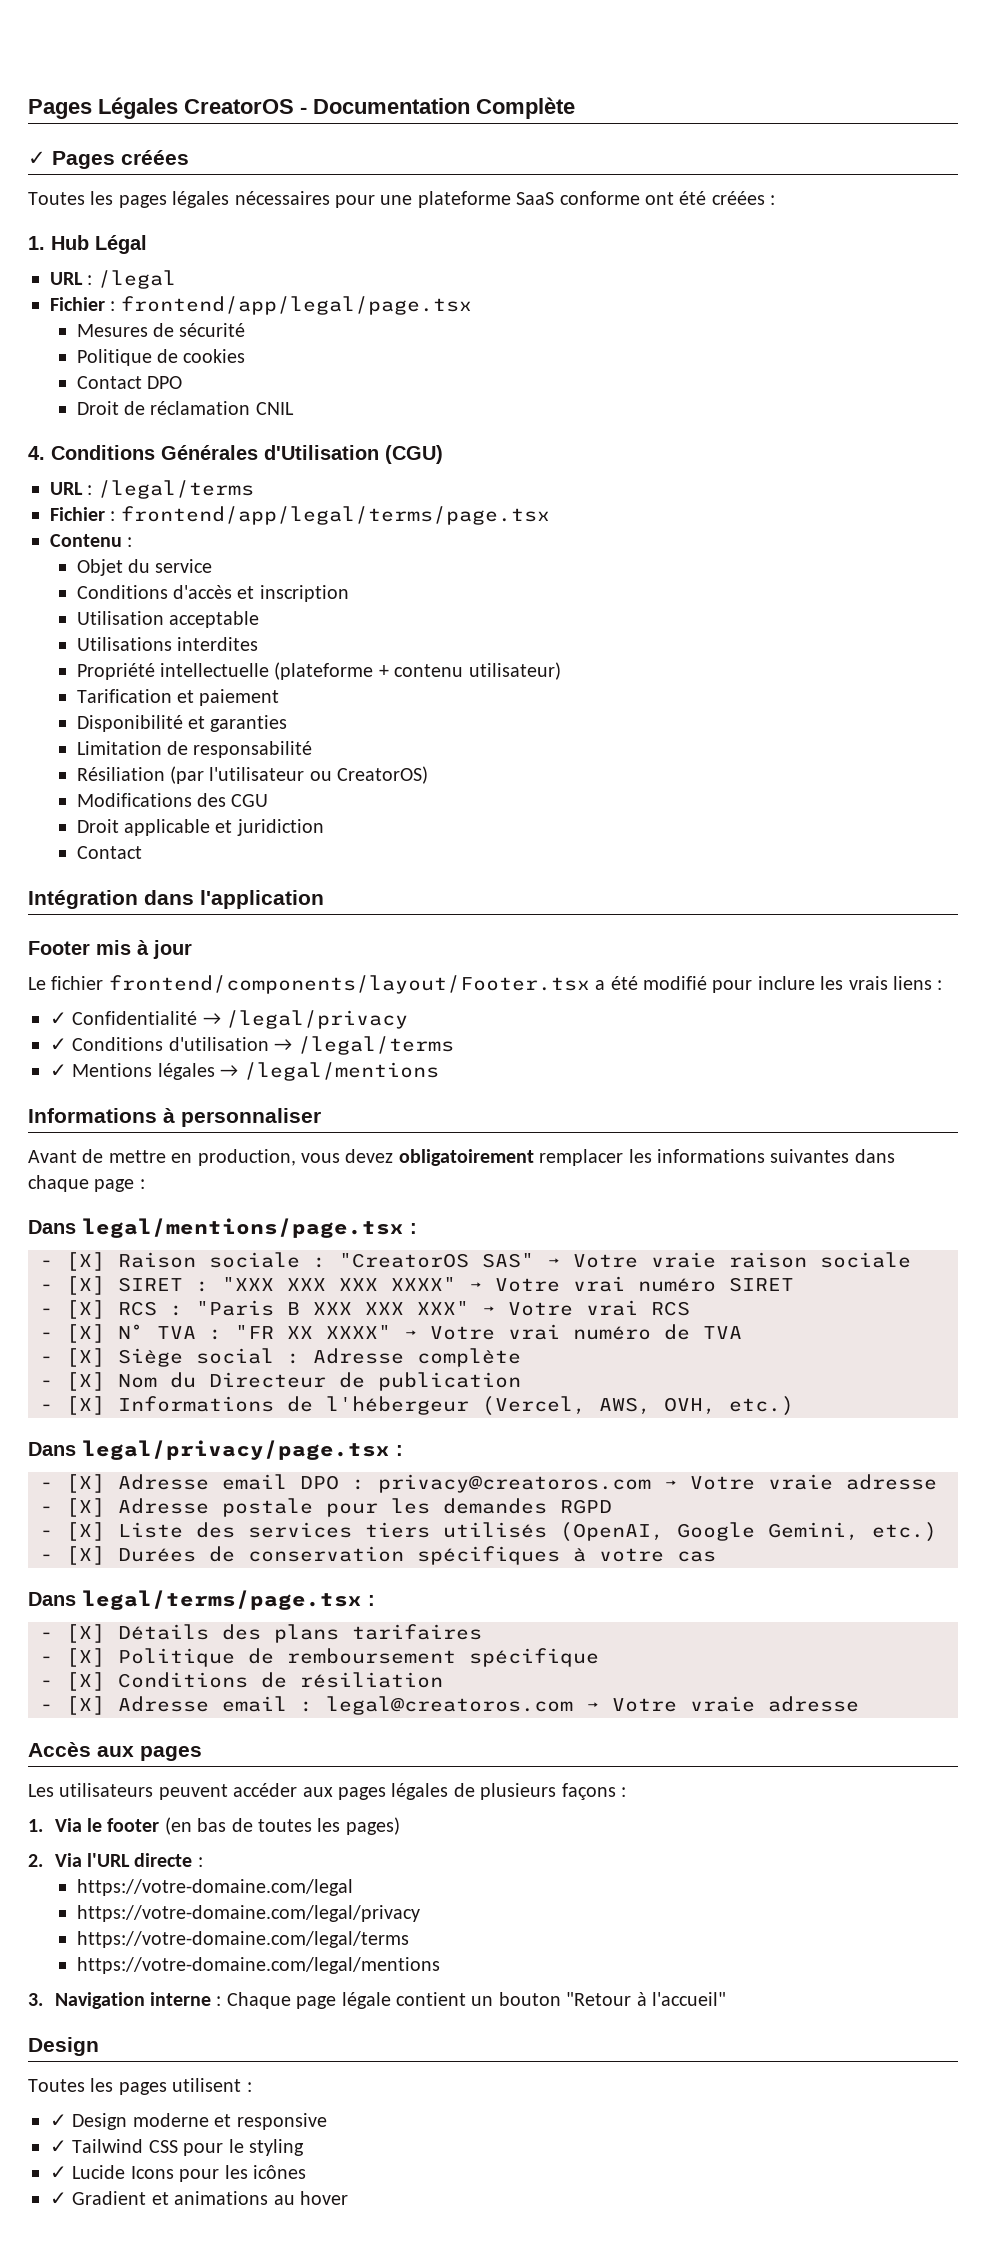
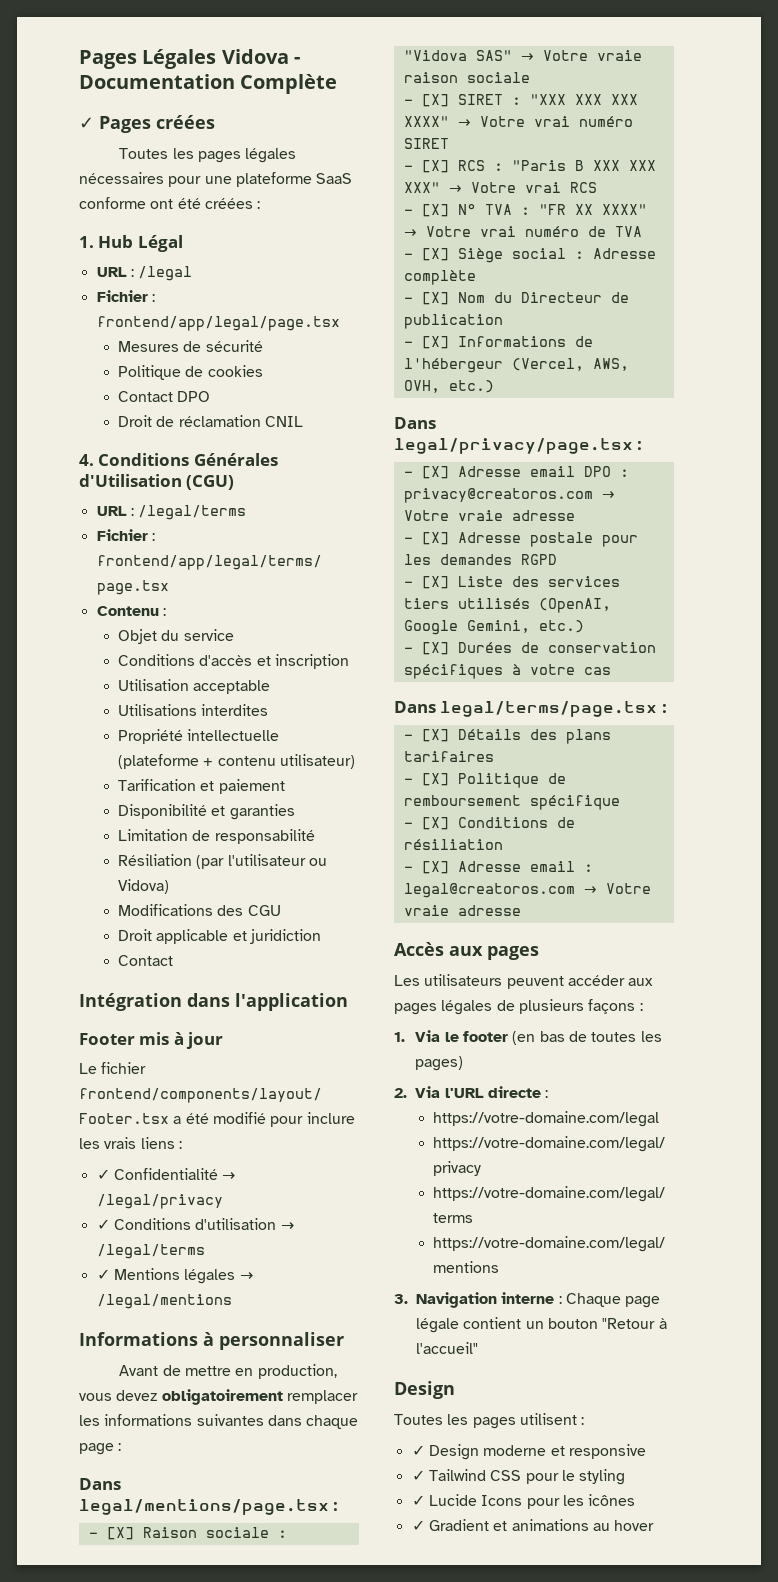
[184,99,294,114] CreatorOS -> [221,49,289,64] Vidova
[337,766,429,784] CreatorOS) -> [118,879,170,894] Vidova)
[339,1253,469,1268] "CreatorOS -> [403,50,467,61] "Vidova

